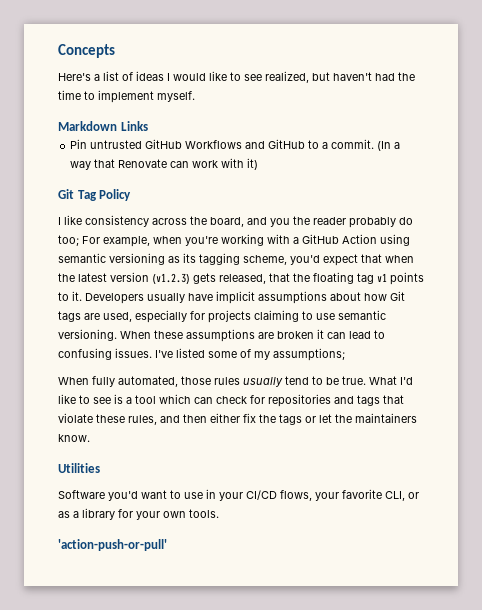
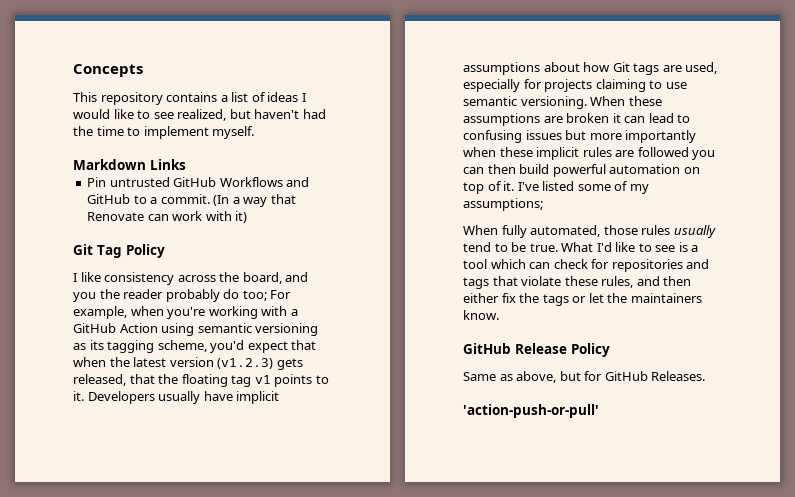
[58,73,91,81] Here's -> [73,92,218,105] This repository contains
[115,348,152,358] issues. -> [525,130,697,143] [463,147,716,160] [463,164,700,177] [463,181,515,194] issues but more importantly when these implicit rules are followed you can then build powerful automation on top of it.
[58,463,100,473] [58,489,419,501] [58,508,219,520] Utilities // Software you'd want to use in your CI/CD flows, your favorite CLI, or as a library for your own tools. -> [463,343,610,357] [463,371,706,383] GitHub Release Policy // Same as above, but for GitHub Releases.

